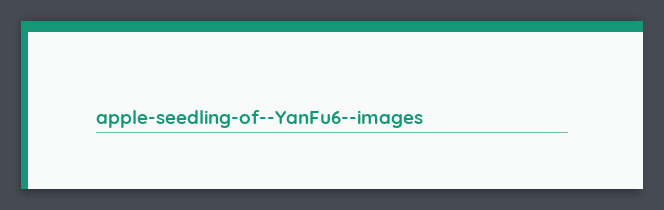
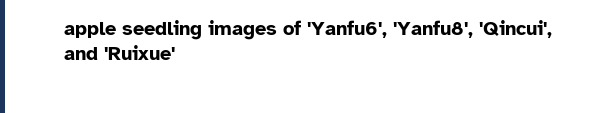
[96,110,423,128] apple-seedling-of--YanFu6--images -> [64,20,552,40] [64,45,175,60] apple seedling images of 'Yanfu6', 'Yanfu8', 'Qincui', and 'Ruixue'

